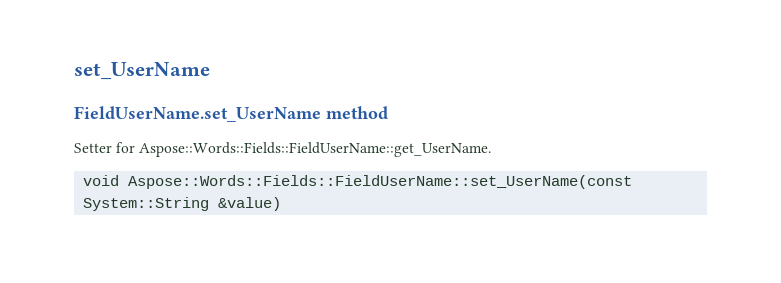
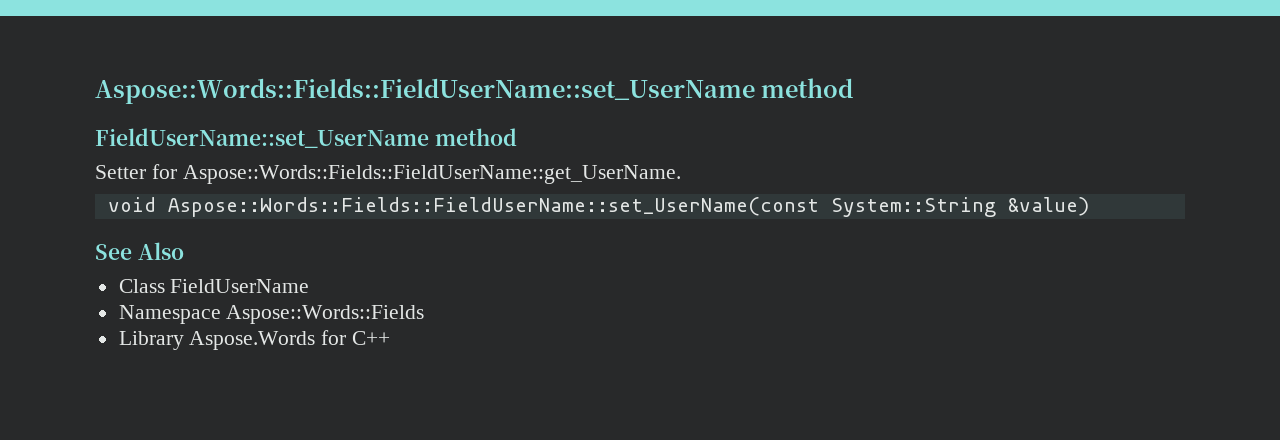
[74,62,210,80] [74,106,321,122] set_UserName // FieldUserName.set_UserName -> [95,78,854,104] [95,128,429,148] Aspose::Words::Fields::FieldUserName::set_UserName method // FieldUserName::set_UserName
(282, 204) none -> [95,242,184,260] [118,279,310,293] [118,305,425,324] [118,330,391,350] // See Also // Class FieldUserName // Namespace Aspose::Words::Fields // Library Aspose.Words for C++

